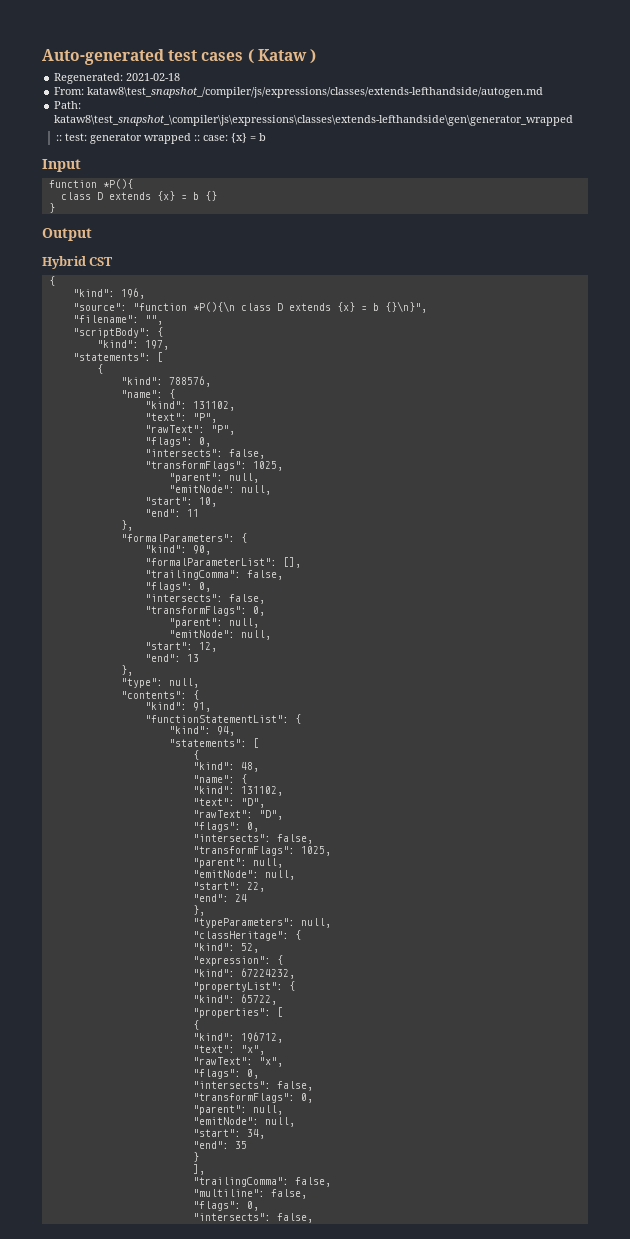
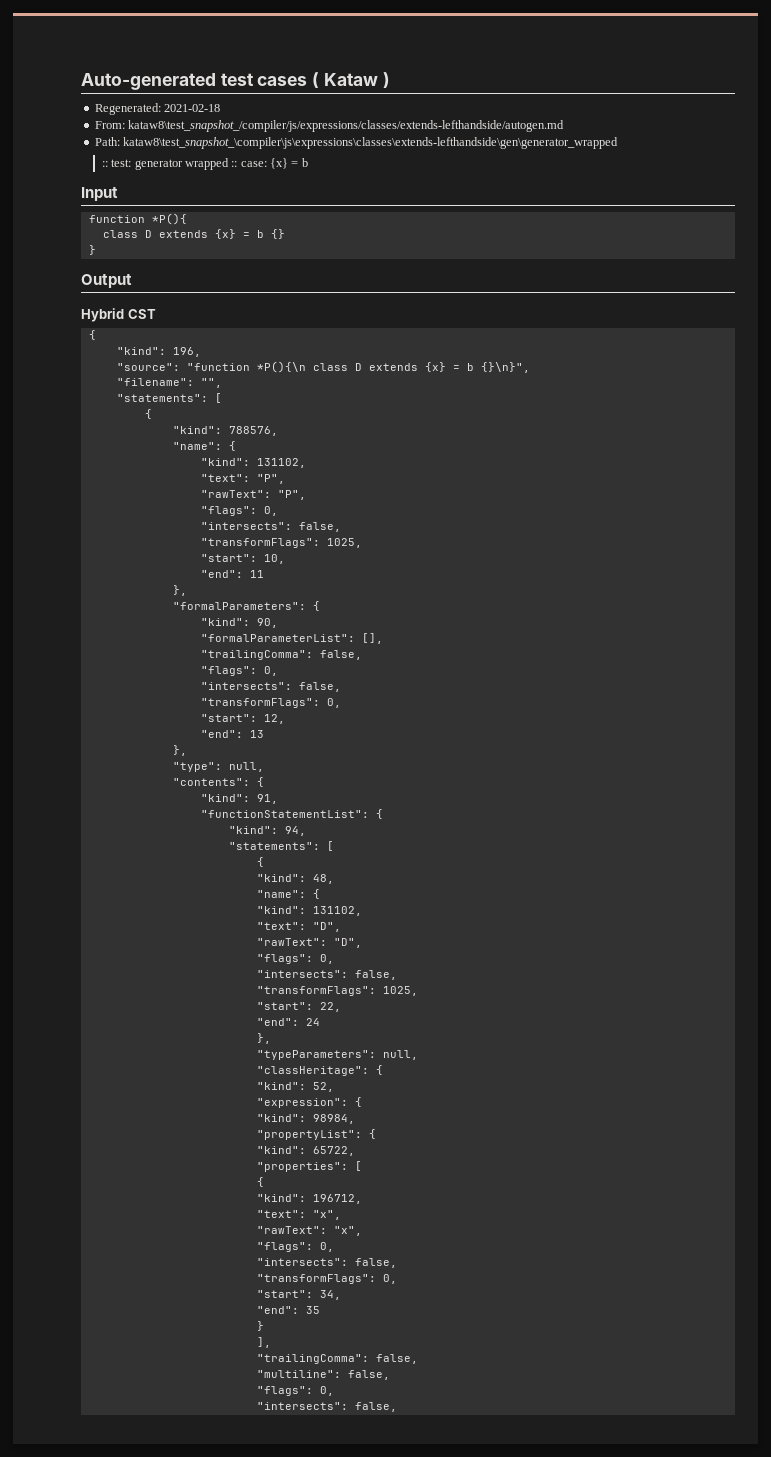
[72,327,163,338] [96,340,169,350] // "scriptBody": { // "kind": 197, -> (222, 383) none
[168,473,259,483] [168,485,271,495] // "parent": null, // "emitNode": null, -> (362, 543) none
[168,618,259,628] [168,630,271,640] // "parent": null, // "emitNode": null, -> (341, 703) none
[192,858,283,868] [192,870,295,880] // "parent": null, // "emitNode": null, -> (418, 991) none
[240,968,295,979] 67224232, -> [312,1114,355,1124] 98984,
[192,1105,283,1115] [192,1117,295,1127] // "parent": null, // "emitNode": null, -> (397, 1279) none

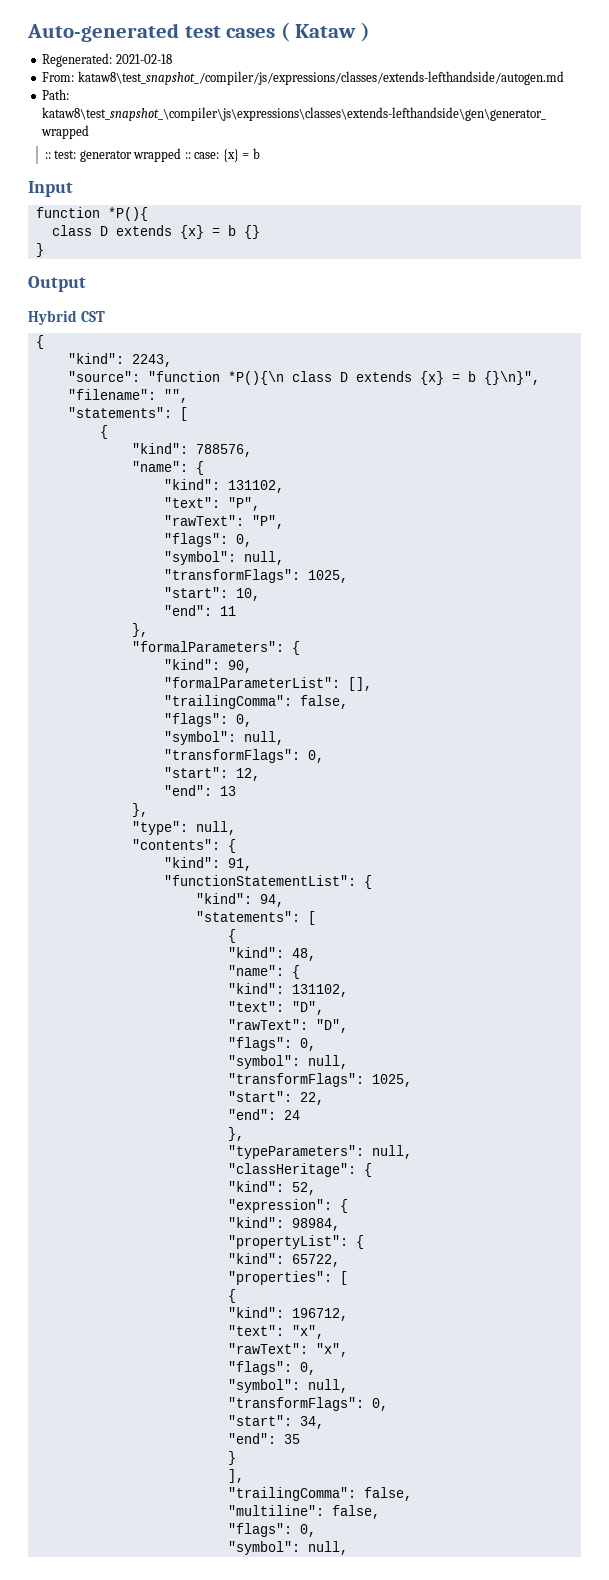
[172,347,201,357] 196, -> [131,354,172,367] 2243,
[200,522,341,532] "intersects": false, -> [163,551,284,565] "symbol": null,
[200,682,341,692] "intersects": false, -> [163,731,284,745] "symbol": null,
[256,970,397,980] "intersects": false, -> [227,1055,348,1069] "symbol": null,
[256,1258,397,1268] "intersects": false, -> [227,1379,348,1393] "symbol": null,
[256,1402,397,1412] "intersects": false, -> [227,1541,348,1555] "symbol": null,

